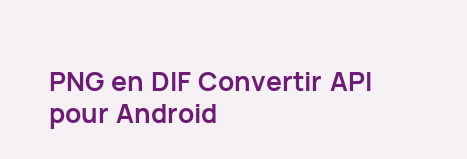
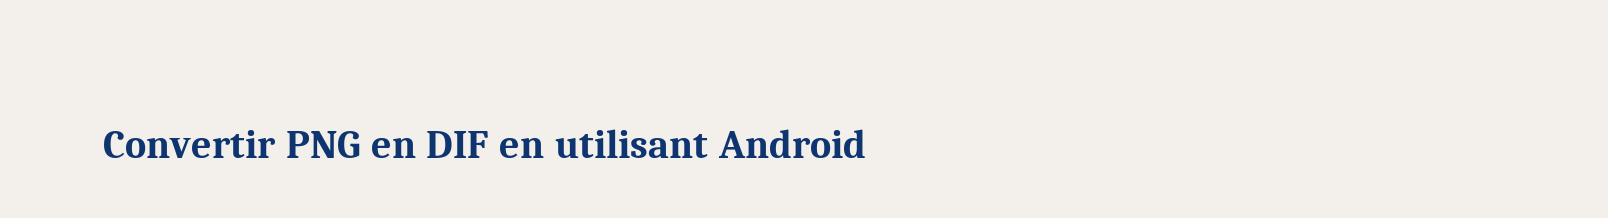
(49, 81) none -> [103,130,276,158] Convertir
[198,72,372,91] [49,107,109,129] Convertir API pour -> [499,129,708,158] en utilisant

